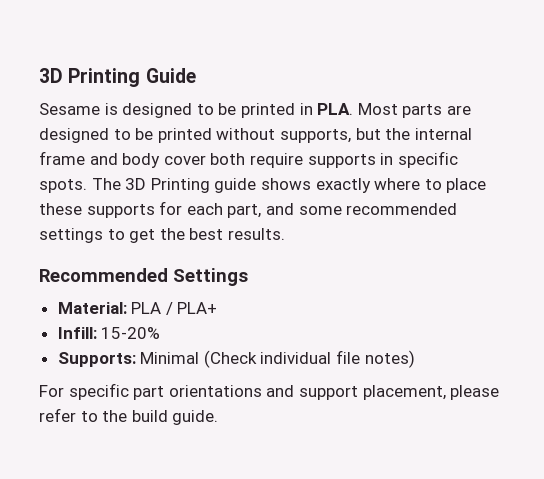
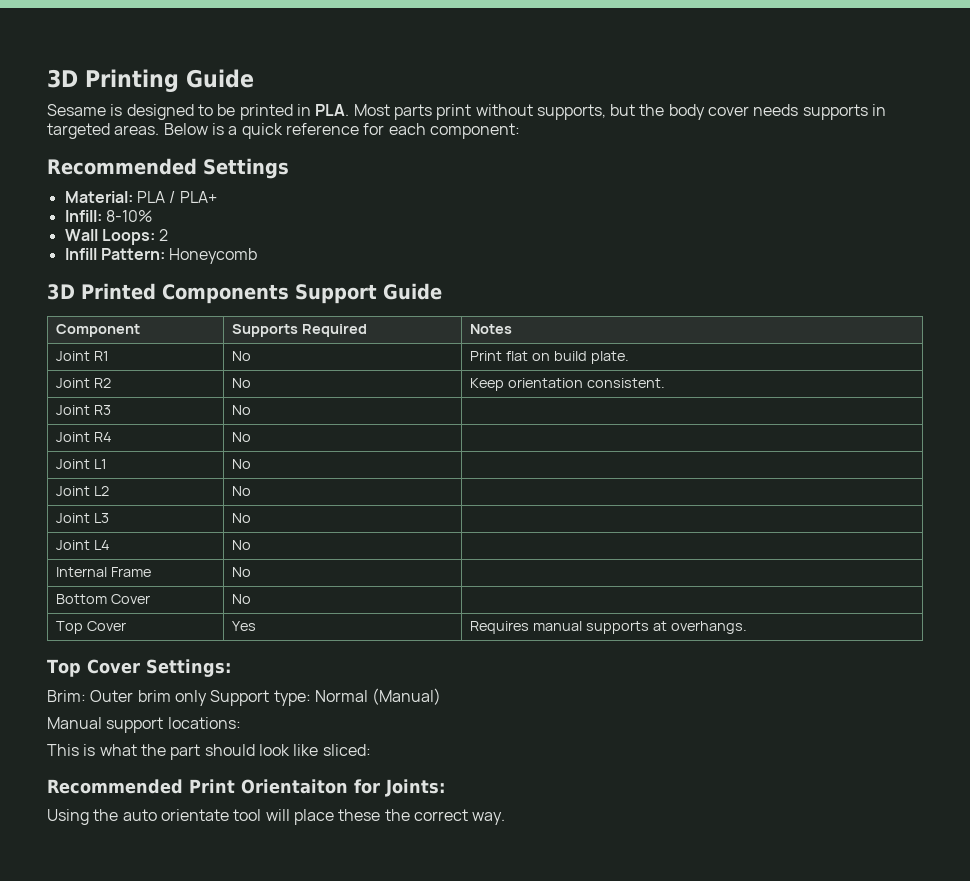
[446,105,471,115] [39,128,472,143] [39,151,458,168] [39,178,487,193] [39,201,458,218] [39,228,285,243] are designed to be printed without supports, but the internal frame and body cover both require supports in specific spots. The 3D Printing guide shows exactly where to place these supports for each part, and some recommended settings to get the best results. -> [436,104,887,120] [47,123,520,139] print without supports, but the body cover needs supports in targeted areas. Below is a quick reference for each component:
[101,327,161,339] [57,350,415,368] [39,383,500,400] [39,408,219,425] 15-20% // Supports: Minimal (Check individual file notes) // For specific part orientations and support placement, please refer to the build guide. -> [105,210,152,222] [64,229,169,245] [64,248,258,264] [47,283,442,304] [56,324,141,337] [232,324,368,337] [470,324,513,334] [56,351,110,361] [232,351,252,361] [470,351,629,364] [56,378,112,388] [232,378,252,388] [470,378,665,391] [56,405,112,415] [232,405,252,415] [56,432,113,442] [232,432,252,442] [56,459,108,469] [232,459,252,469] [56,486,110,496] [232,486,252,496] [56,513,110,523] [232,513,252,523] [56,540,111,550] [232,540,252,550] [56,567,152,577] [232,567,252,577] [56,594,151,604] [232,594,252,604] [56,621,127,634] [232,621,257,631] [470,621,747,634] [47,659,231,677] [47,688,442,706] [47,717,241,733] [47,744,371,760] [47,779,445,797] [47,809,506,825] 8-10% // Wall Loops: 2 // Infill Pattern: Honeycomb // 3D Printed Components Support Guide // Component | Supports Required | Notes // Joint R1 | No | Print flat on build plate. // Joint R2 | No | Keep orientation consistent. // Joint R3 | No | // Joint R4 | No | // Joint L1 | No | // Joint L2 | No | // Joint L3 | No | // Joint L4 | No | // Internal Frame | No | // Bottom Cover | No | // Top Cover | Yes | Requires manual supports at overhangs. // Top Cover Settings: // Brim: Outer brim only Support type: Normal (Manual) // Manual support locations: // This is what the part should look like sliced: // Recommended Print Orientaiton for Joints: // Using the auto orientate tool will place these the correct way.

